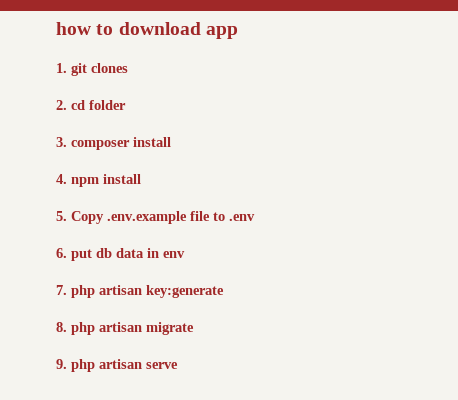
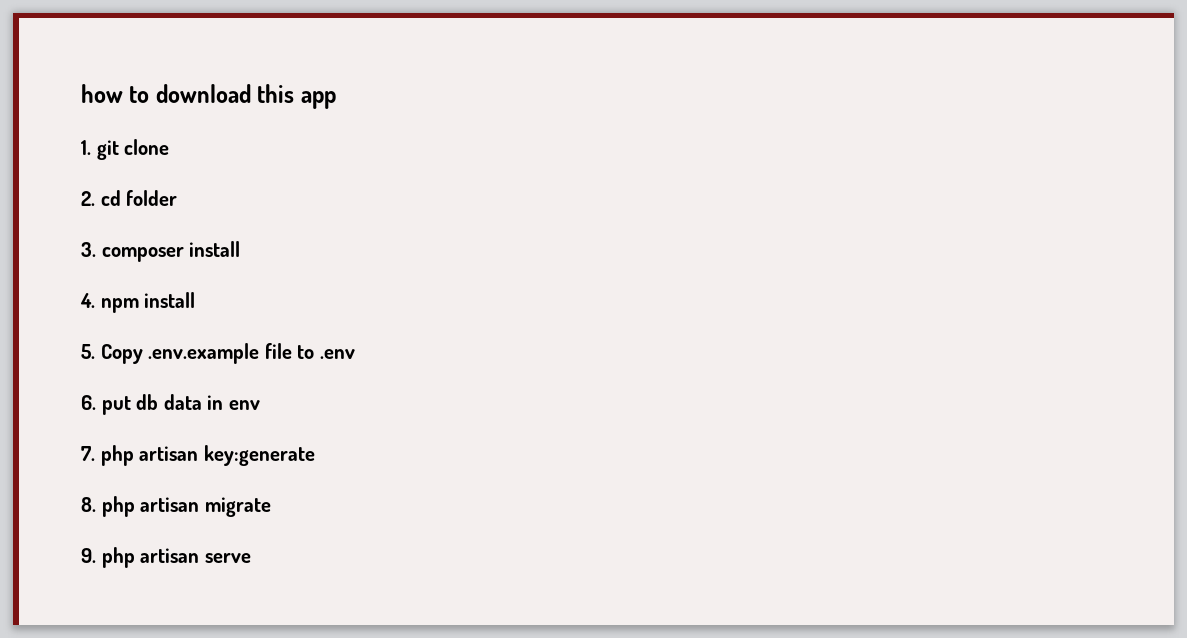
(201, 28) none -> [257,84,295,103] this
[91,63,128,73] clones -> [124,139,170,155] clone

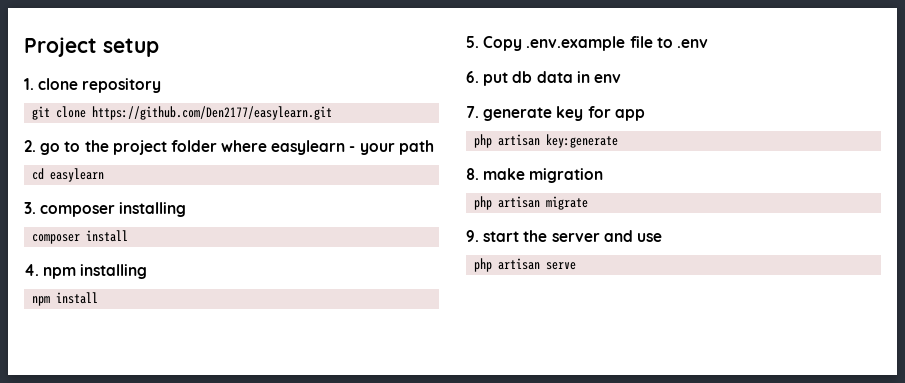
[81,84,336,109] how to download this app -> [24,37,159,57] Project setup
(91, 147) none -> [38,78,162,93] clone repository //
(170, 147) none -> [92,106,333,120] https://github.com/Den2177/easylearn.git
[100,190,178,206] cd folder -> [40,140,434,155] [32,168,105,182] go to the project folder where easylearn - your path // cd easylearn
(184, 254) none -> [119,202,187,217] [32,234,81,244] installing // composer
(139, 305) none -> [80,264,148,279] [32,296,51,306] installing // npm
(95, 453) none -> [483,106,645,121] generate key for app //
(96, 504) none -> [483,168,604,183] make migration //
(96, 555) none -> [483,230,662,242] start the server and use //

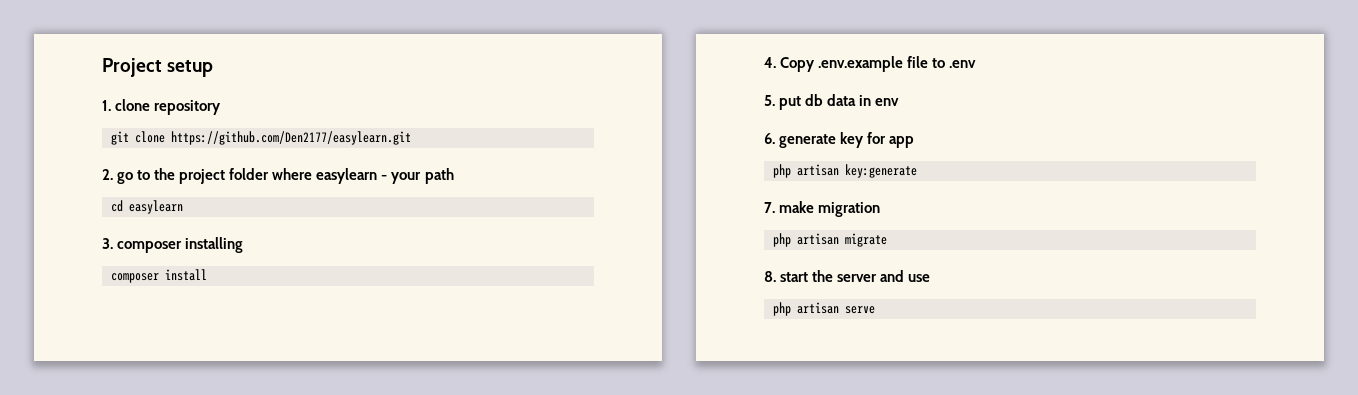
[43,264,148,279] [32,292,99,306] [466,36,479,48] npm installing // npm install // 5. -> (776, 62) none
[466,71,479,83] 6. -> [764,95,775,106] 5.
[466,106,479,118] 7. -> [764,133,775,144] 6.
[466,168,479,180] 8. -> [764,202,775,213] 7.
[466,230,479,242] 9. -> [764,271,776,282] 8.

